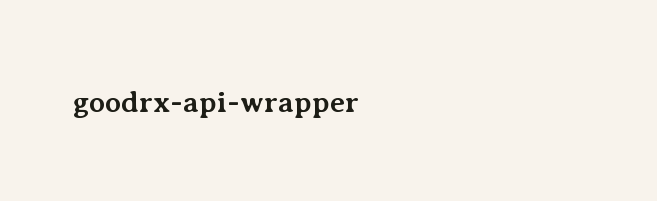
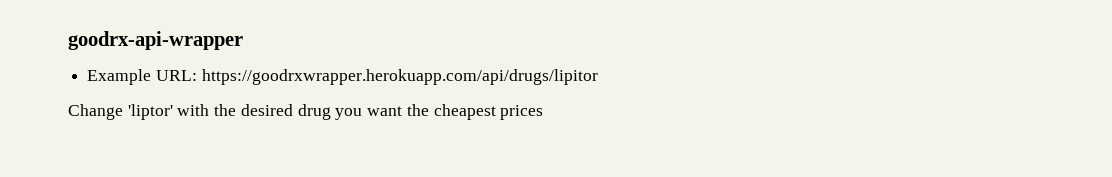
(359, 104) none -> [87,69,598,85] [68,104,544,120] // Example URL: https://goodrxwrapper.herokuapp.com/api/drugs/lipitor // Change 'liptor' with the desired drug you want the cheapest prices

